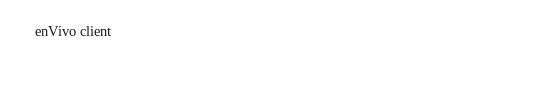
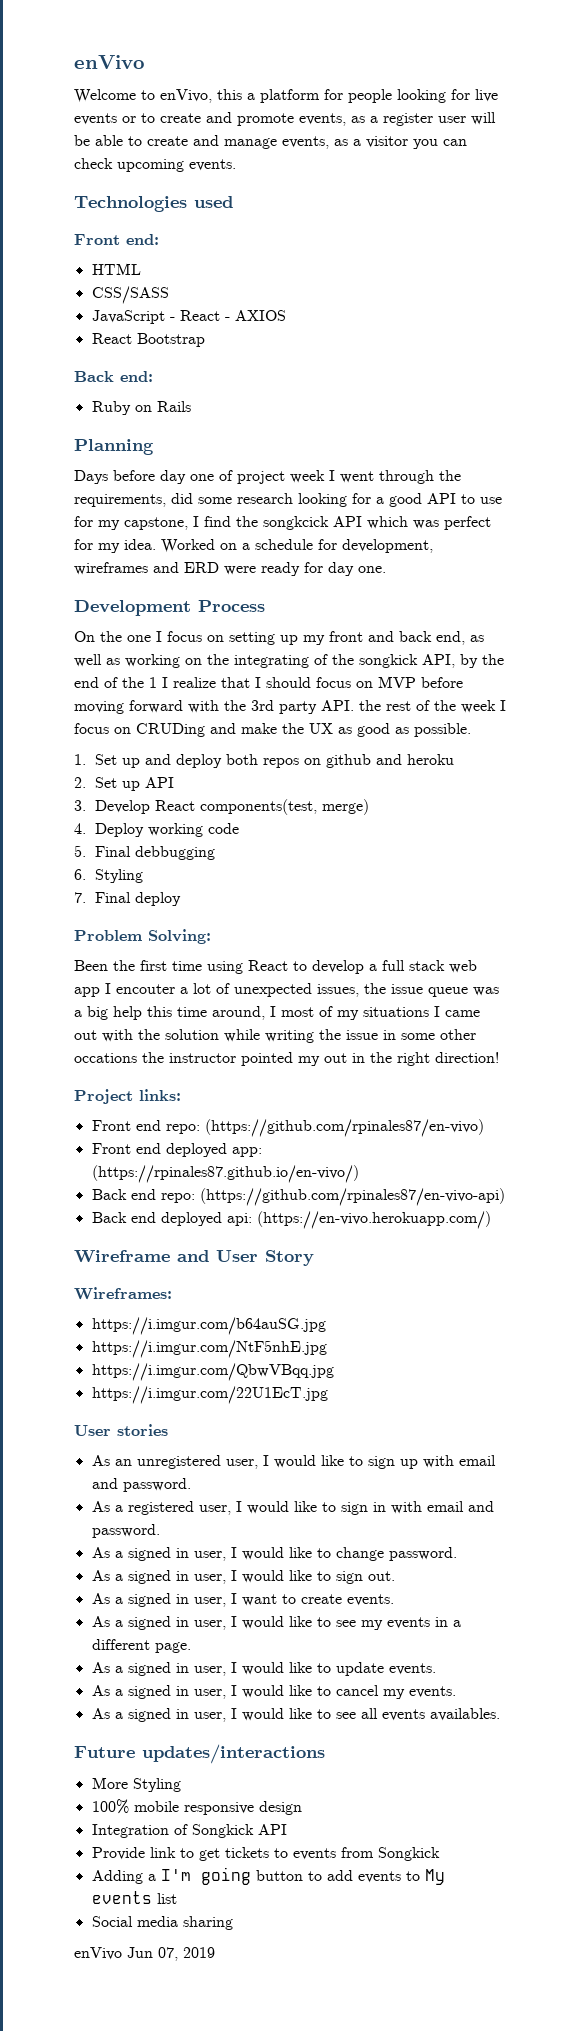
[35,26,111,36] enVivo client -> [74,55,145,69] [74,89,498,103] [74,112,496,126] [74,135,467,149] [74,158,236,172] [74,196,233,212] [74,234,159,245] [91,263,141,275] [91,286,169,304] [91,310,286,324] [91,333,205,347] [74,371,153,382] [91,401,191,415] [74,439,154,455] [74,470,461,484] [74,493,502,507] [74,516,491,530] [74,539,433,553] [74,562,386,576] [74,600,265,616] [74,631,484,645] [74,654,504,668] [74,676,463,688] [74,700,506,714] [74,723,471,737] [74,754,454,768] [74,777,174,791] [74,799,369,815] [74,823,239,837] [74,845,215,860] [74,869,143,883] [74,892,181,906] [74,929,211,944] [74,960,477,974] [74,983,499,997] [74,1006,480,1020] [74,1029,476,1043] [74,1052,499,1066] [74,1089,181,1104] [91,1119,484,1137] [91,1143,262,1157] [91,1165,359,1183] [91,1188,505,1206] [91,1211,491,1229] [74,1250,314,1266] [74,1287,172,1300] [91,1317,326,1335] [91,1340,327,1358] [91,1363,334,1381] [91,1386,328,1404] [74,1424,168,1436] [91,1455,496,1469] [91,1478,191,1492] [91,1501,494,1515] [91,1524,160,1538] [91,1547,457,1561] [91,1570,395,1584] [91,1593,394,1607] [91,1616,461,1630] [91,1639,191,1653] [91,1662,436,1676] [91,1685,456,1699] [91,1708,500,1722] [74,1744,325,1764] [91,1777,181,1792] [91,1799,302,1815] [91,1824,287,1838] [91,1847,440,1861] [91,1867,445,1885] [91,1891,177,1904] [91,1916,233,1930] [74,1947,215,1961] enVivo // Welcome to enVivo, this a platform for people looking for live events or to create and promote events, as a register user will be able to create and manage events, as a visitor you can check upcoming events. // Technologies used // Front end: // HTML // CSS/SASS // JavaScript - React - AXIOS // React Bootstrap // Back end: // Ruby on Rails // Planning // Days before day one of project week I went through the requirements, did some research looking for a good API to use for my capstone, I find the songkcick API which was perfect for my idea. Worked on a schedule for development, wireframes and ERD were ready for day one. // Development Process // On the one I focus on setting up my front and back end, as well as working on the integrating of the songkick API, by the end of the 1 I realize that I should focus on MVP before moving forward with the 3rd party API. the rest of the week I focus on CRUDing and make the UX as good as possible. // 1. Set up and deploy both repos on github and heroku // 2. Set up API // 3. Develop React components(test, merge) // 4. Deploy working code // 5. Final debbugging // 6. Styling // 7. Final deploy // Problem Solving: // Been the first time using React to develop a full stack web app I encouter a lot of unexpected issues, the issue queue was a big help this time around, I most of my situations I came out with the solution while writing the issue in some other occations the instructor pointed my out in the right direction! // Project links: // Front end repo: (https://github.com/rpinales87/en-vivo) // Front end deployed app: (https://rpinales87.github.io/en-vivo/) // Back end repo: (https://github.com/rpinales87/en-vivo-api) // Back end deployed api: (https://en-vivo.herokuapp.com/) // Wireframe and User Story // Wireframes: // https://i.imgur.com/b64auSG.jpg // https://i.imgur.com/NtF5nhE.jpg // https://i.imgur.com/QbwVBqq.jpg // https://i.imgur.com/22U1EcT.jpg // User stories // As an unregistered user, I would like to sign up with email and password. // As a registered user, I would like to sign in with email and password. // As a signed in user, I would like to change password. // As a signed in user, I would like to sign out. // As a signed in user, I want to create events. // As a signed in user, I would like to see my events in a different page. // As a signed in user, I would like to update events. // As a signed in user, I would like to cancel my events. // As a signed in user, I would like to see all events availables. // Future updates/interactions // More Styling // 100% mobile responsive design // Integration of Songkick API // Provide link to get tickets to events from Songkick // Adding a I'm going button to add events to My events list // Social media sharing // enVivo Jun 07, 2019

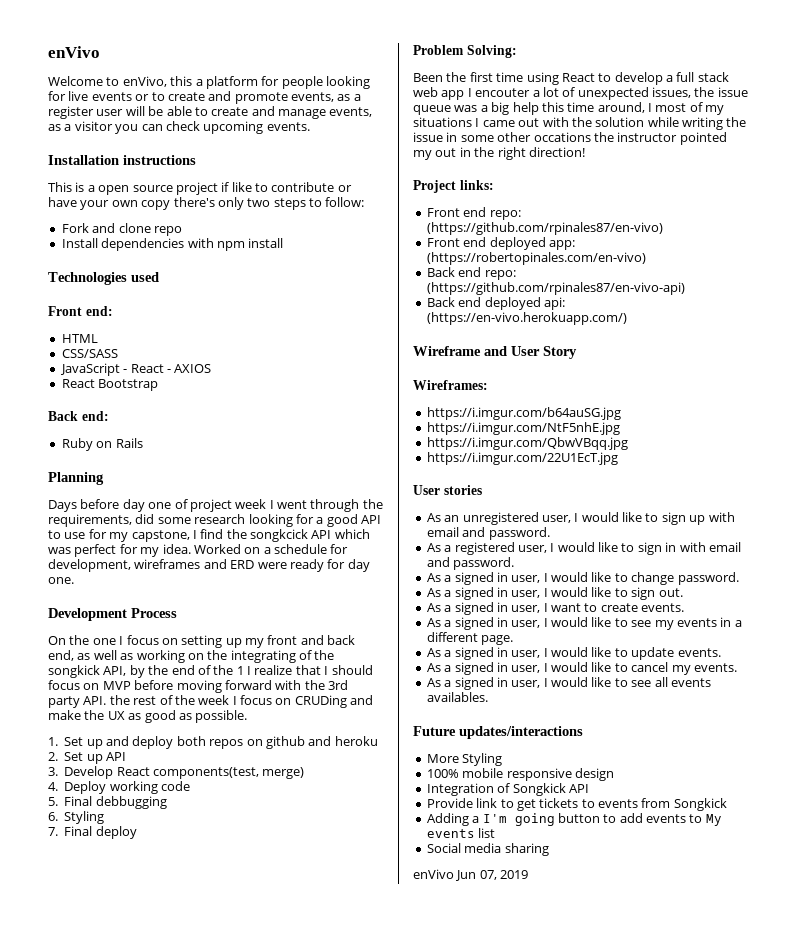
(236, 165) none -> [48,155,196,165] [48,182,352,195] [48,197,365,210] [61,223,182,236] [61,238,284,251] // Installation instructions // This is a open source project if like to contribute or have your own copy there's only two steps to follow: // Fork and clone repo // Install dependencies with npm install
[91,1165,359,1183] (https://rpinales87.github.io/en-vivo/) -> [426,252,646,265] (https://robertopinales.com/en-vivo)

